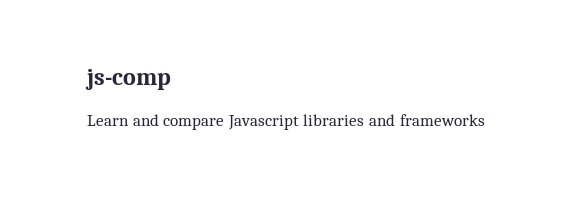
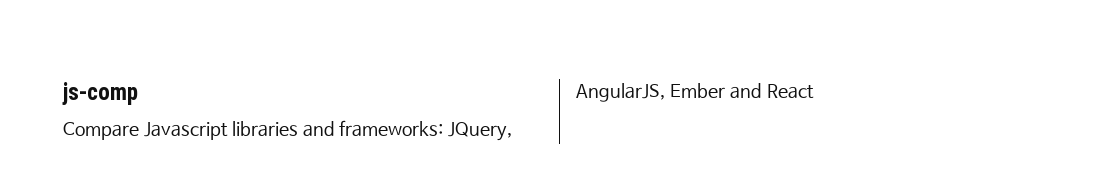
[87,114,485,130] Learn and compare Javascript libraries and frameworks -> [63,120,513,141] [576,83,814,102] Compare Javascript libraries and frameworks: JQuery, AngularJS, Ember and React

